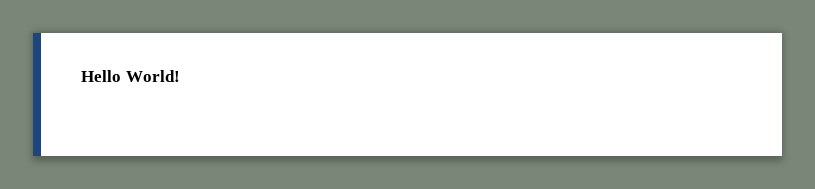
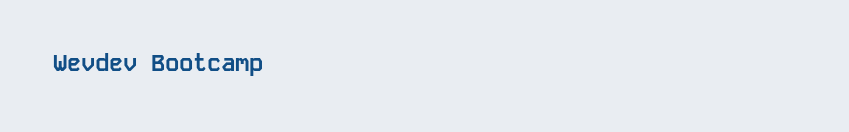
[81,70,180,82] Hello World! -> [53,53,263,76] Wevdev Bootcamp

